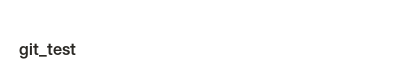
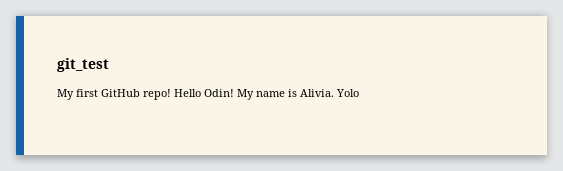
(76, 51) none -> [57,89,359,100] // My first GitHub repo! Hello Odin! My name is Alivia. Yolo

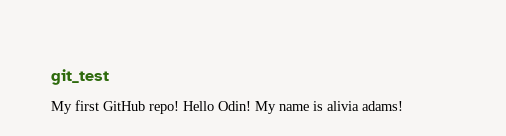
[300,89,359,97] Alivia. Yolo -> [327,101,403,111] alivia adams!

